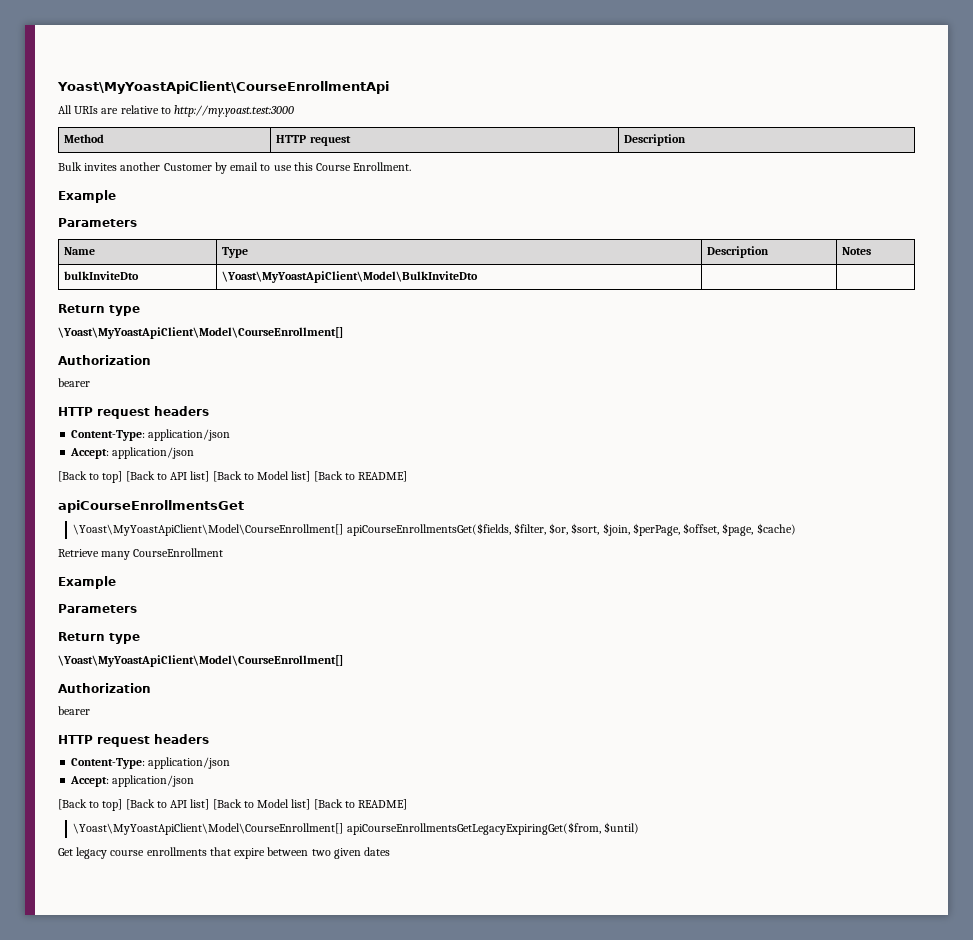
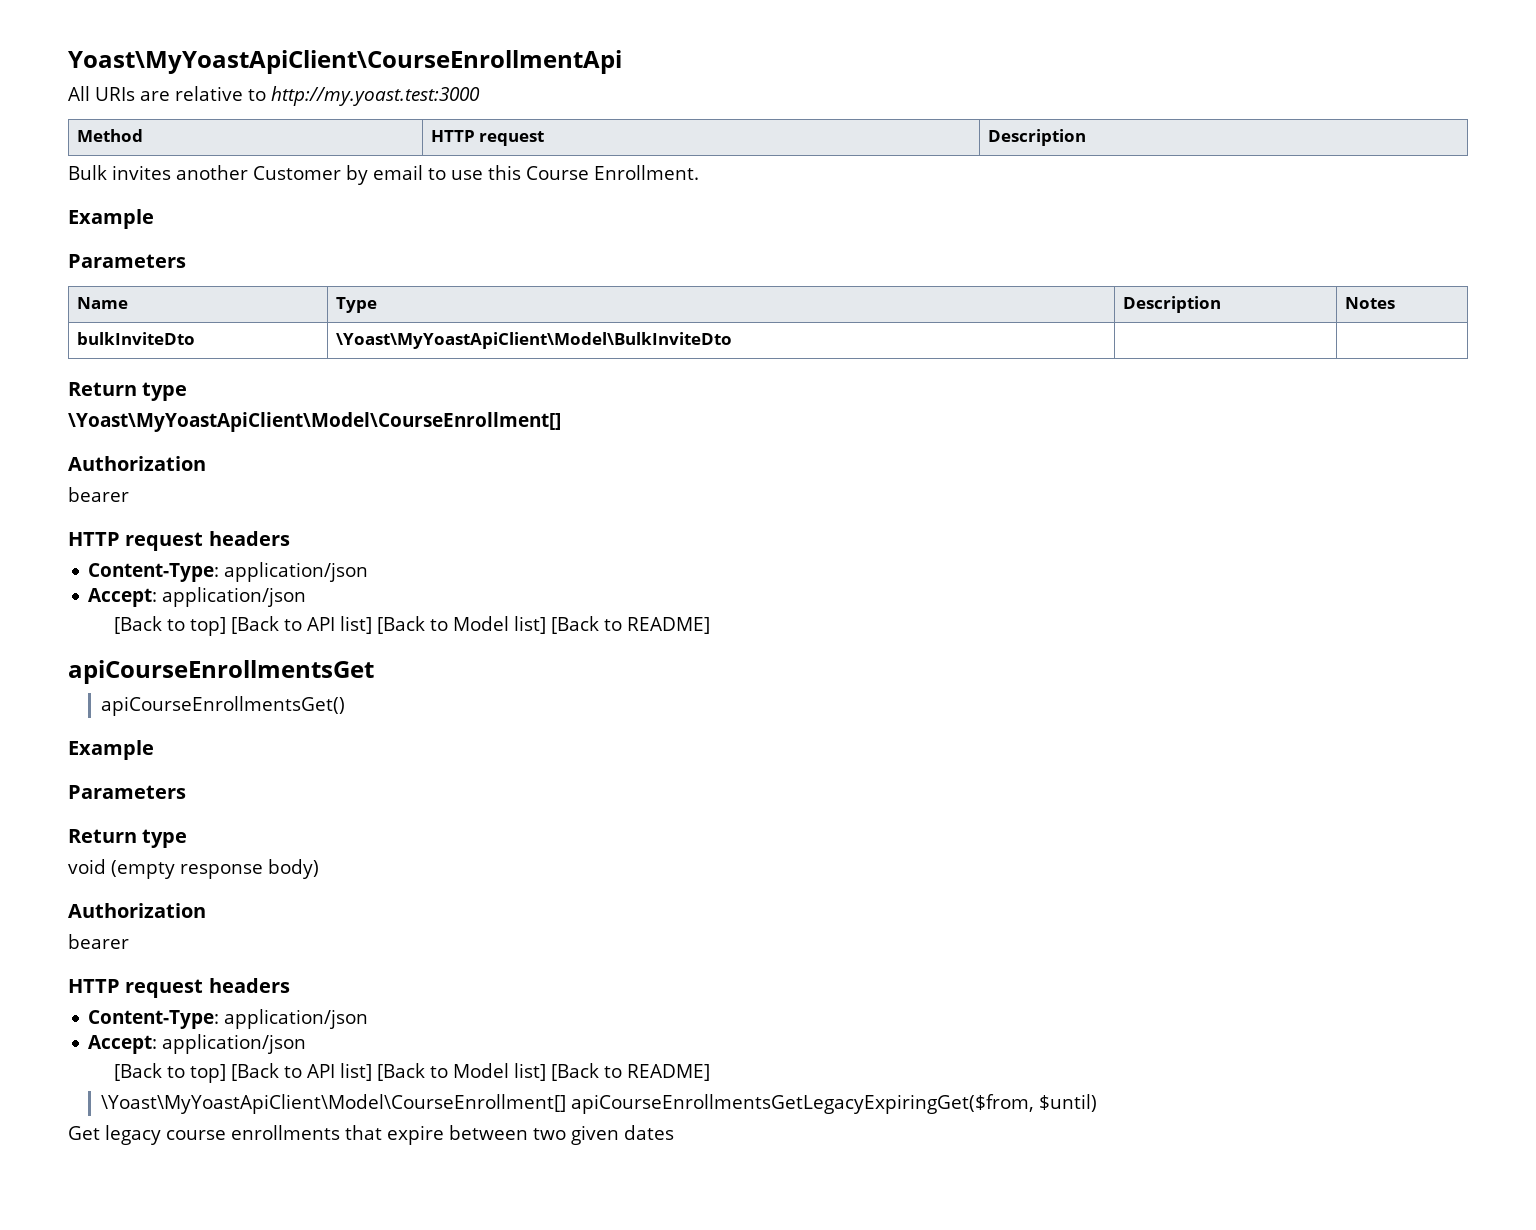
[73,523,796,536] [58,548,224,560] \Yoast\MyYoastApiClient\Model\CourseEnrollment[] apiCourseEnrollmentsGet($fields, $filter, $or, $sort, $join, $perPage, $offset, $page, $cache) // Retrieve many CourseEnrollment -> [100,696,345,716] apiCourseEnrollmentsGet()
[58,655,343,667] \Yoast\MyYoastApiClient\Model\CourseEnrollment[] -> [68,859,319,879] void (empty response body)

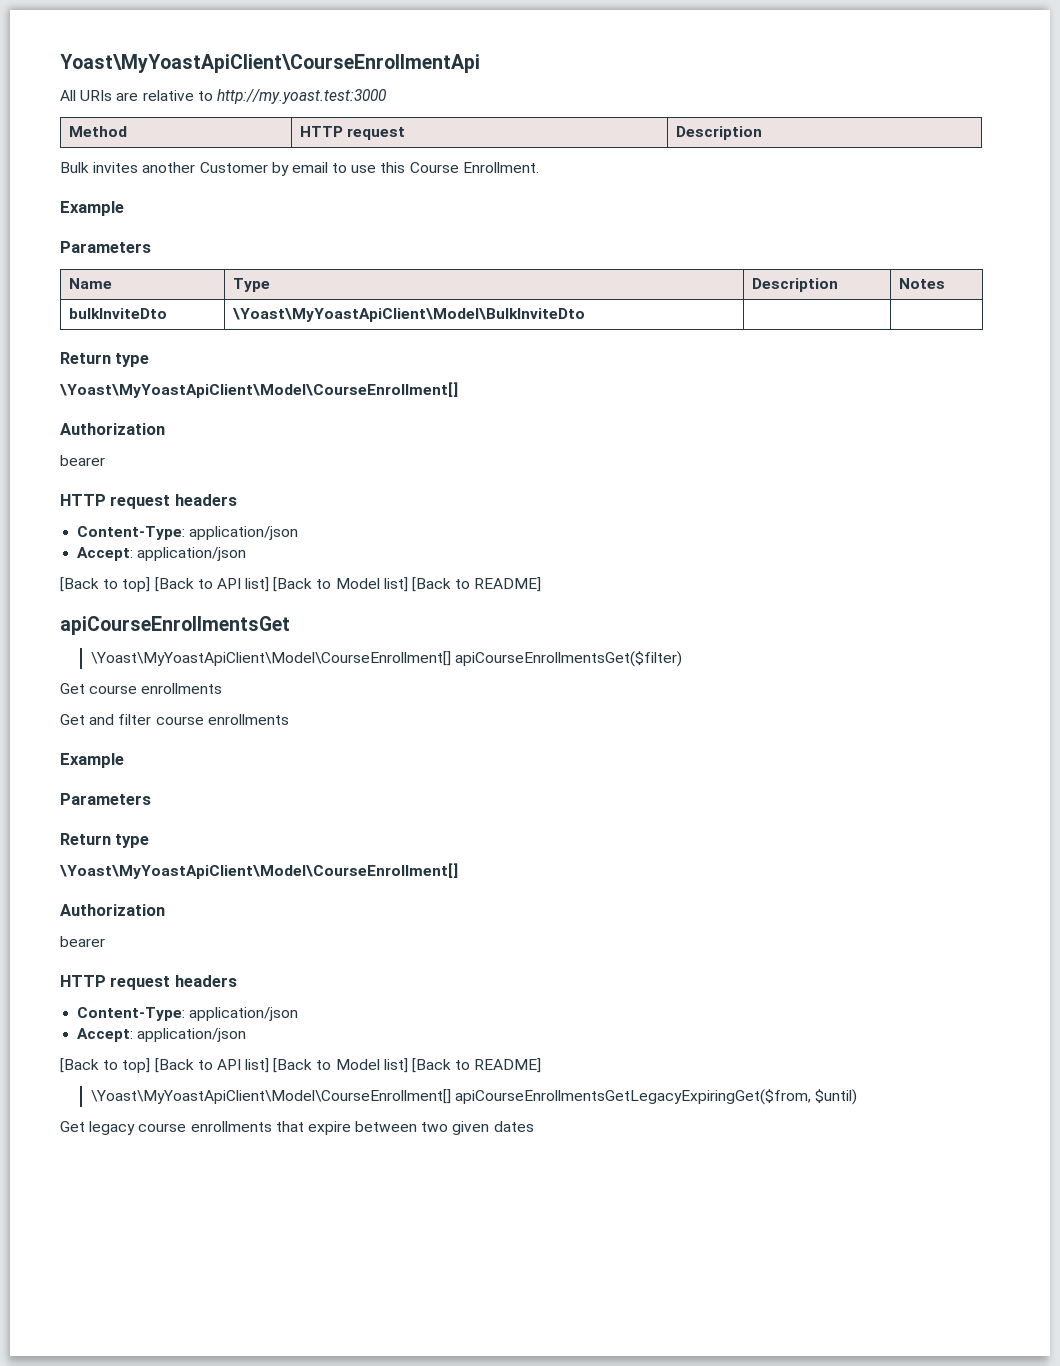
[100,696,345,716] apiCourseEnrollmentsGet() -> [90,651,682,667] [60,683,223,694] [60,714,289,725] \Yoast\MyYoastApiClient\Model\CourseEnrollment[] apiCourseEnrollmentsGet($filter) // Get course enrollments // Get and filter course enrollments
[68,859,319,879] void (empty response body) -> [60,863,458,879] \Yoast\MyYoastApiClient\Model\CourseEnrollment[]

